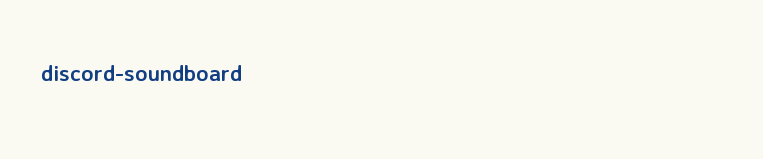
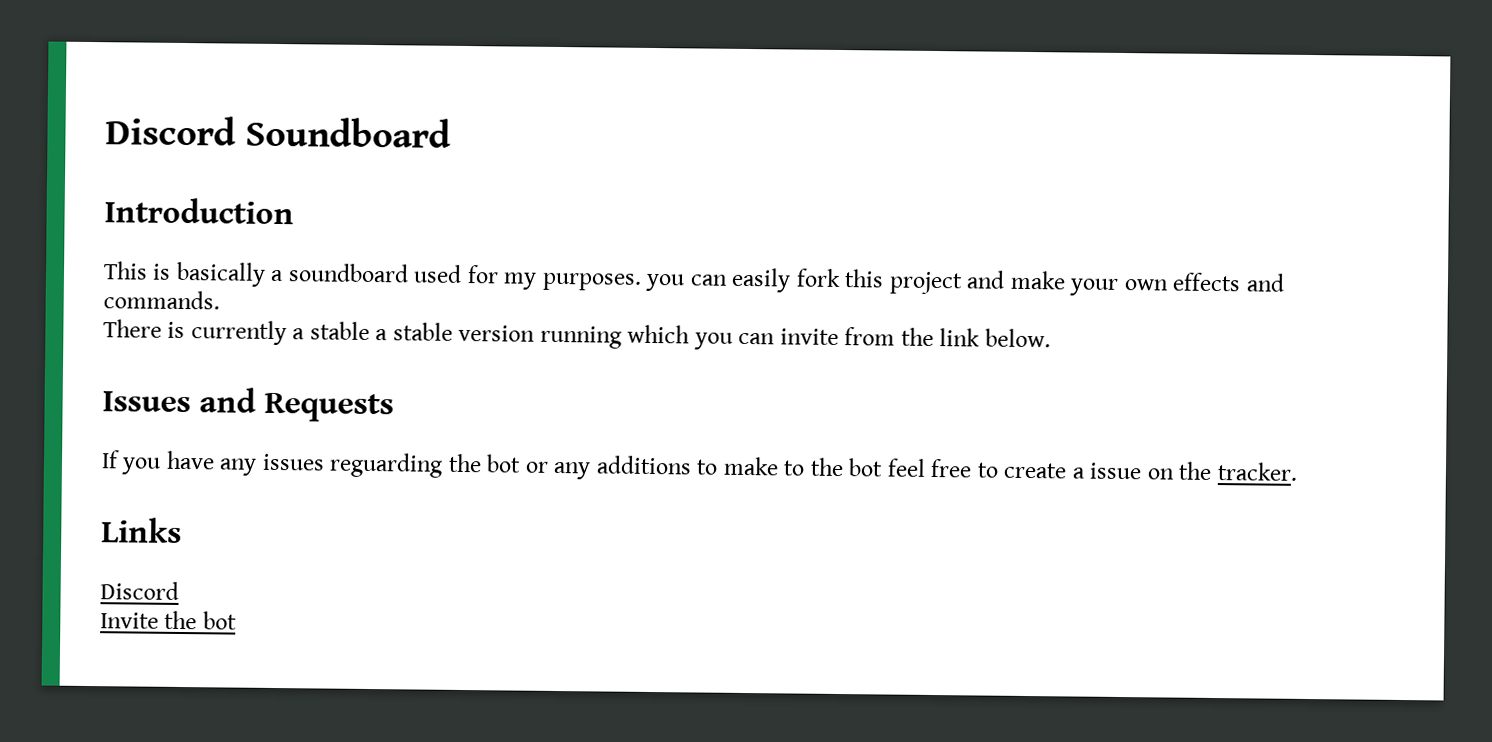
[41,65,242,81] discord-soundboard -> [105,115,452,148] [104,197,294,225] [103,261,1285,296] [103,290,220,310] [103,319,1051,350] [102,387,394,423] [101,450,1298,481] [101,517,182,543] [100,581,179,600] [100,610,237,630] Discord Soundboard // Introduction // This is basically a soundboard used for my purposes. you can easily fork this project and make your own effects and commands. // There is currently a stable a stable version running which you can invite from the link below. // Issues and Requests // If you have any issues reguarding the bot or any additions to make to the bot feel free to create a issue on the tracker. // Links // Discord // Invite the bot

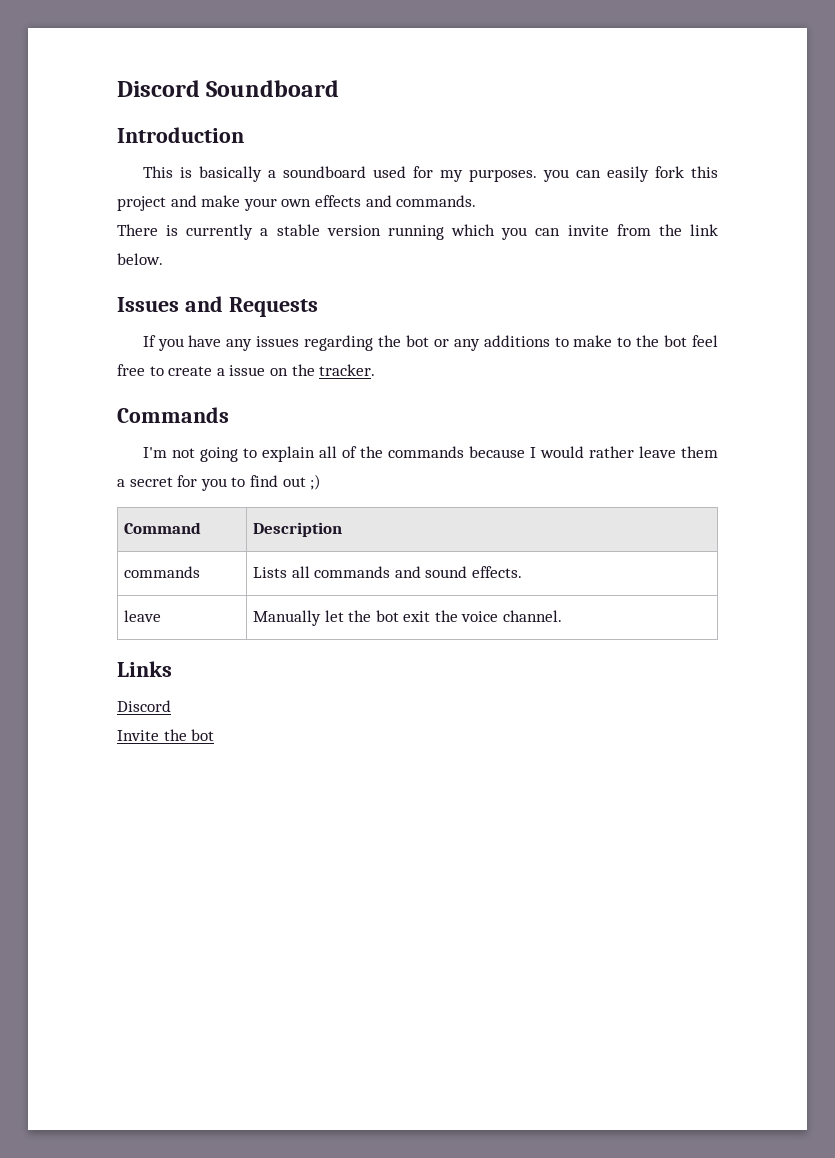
[375,322,453,341] a stable -> (320, 230) none
[329,452,444,478] reguarding -> [304,335,374,351] regarding
(1298, 471) none -> [117,407,229,423] [142,446,719,462] [117,474,322,491] [123,522,201,534] [252,522,342,537] [123,566,200,578] [252,566,522,578] [123,610,161,622] [252,610,563,626] // Commands // I'm not going to explain all of the commands because I would rather leave them a secret for you to find out ;) // Command | Description // commands | Lists all commands and sound effects. // leave | Manually let the bot exit the voice channel.

